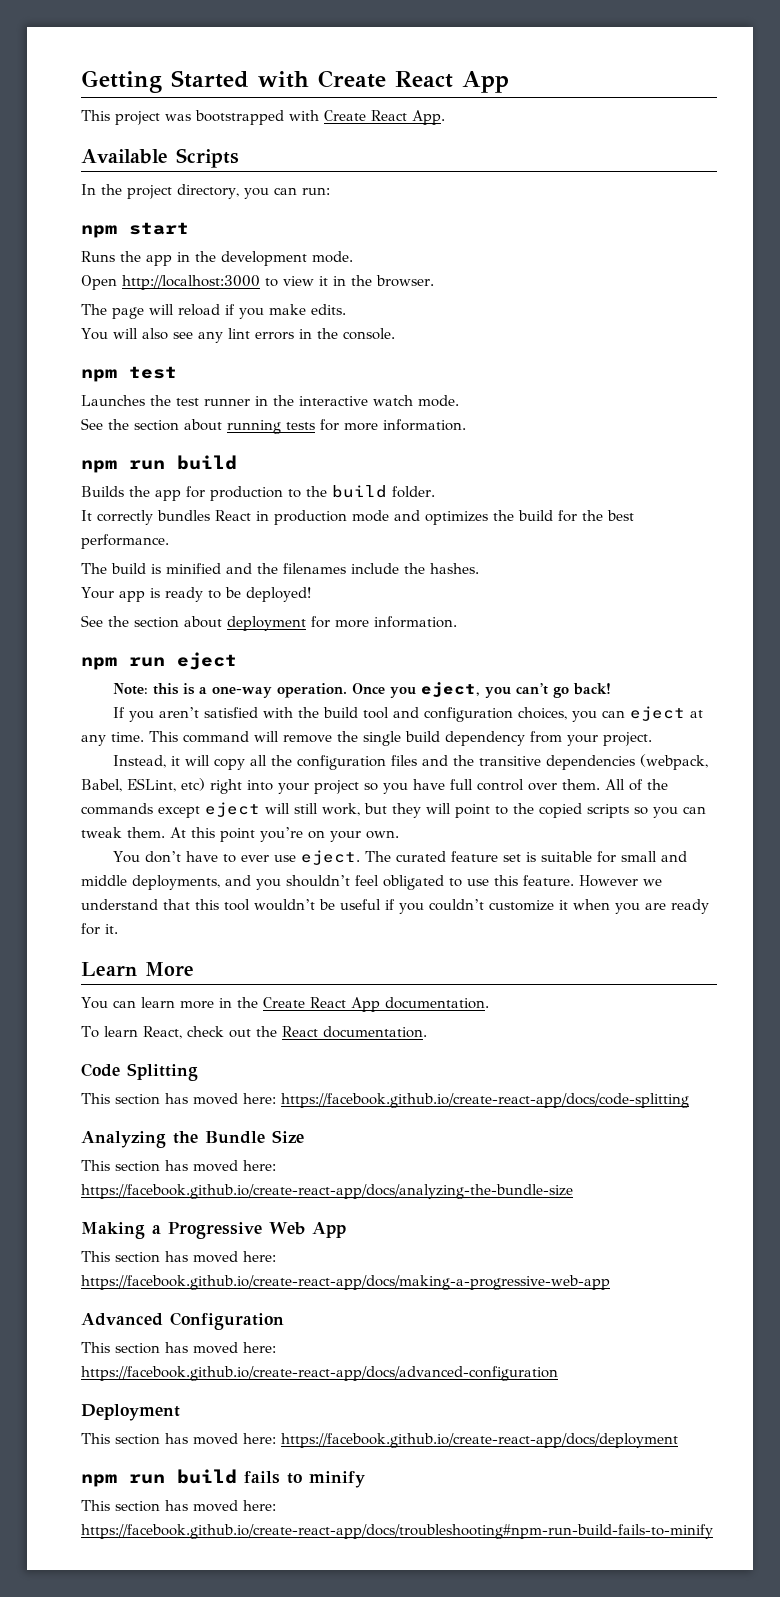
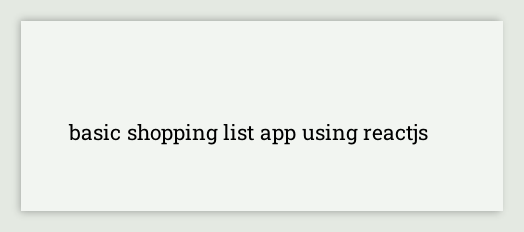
[81,70,509,93] [81,110,445,125] [81,148,239,168] [81,184,330,199] [81,222,189,238] [81,251,353,266] [81,275,434,290] [81,304,346,319] [81,328,395,343] [81,366,177,382] [81,395,459,407] [81,418,466,434] [81,455,237,473] [81,485,435,501] [81,510,634,525] [81,534,169,549] [81,563,479,574] [81,587,311,602] [81,615,457,631] [81,652,237,670] [113,682,612,698] [113,706,704,722] [81,731,652,746] [113,754,709,770] [81,778,668,794] [81,802,706,818] [81,827,399,842] [113,850,688,865] [81,875,662,890] [81,899,709,914] [81,923,118,935] [81,962,194,976] [81,997,489,1012] [81,1026,427,1039] [81,1063,198,1081] [81,1093,689,1108] [81,1130,304,1148] [81,1160,276,1172] [81,1184,573,1199] [81,1222,346,1239] [81,1251,276,1263] [81,1275,610,1290] [81,1312,284,1330] [81,1342,276,1354] [81,1366,558,1381] [81,1404,180,1421] [81,1433,678,1448] [81,1469,365,1488] [81,1500,276,1512] [81,1524,713,1539] Getting Started with Create React App // This project was bootstrapped with Create React App. // Available Scripts // In the project directory, you can run: // npm start // Runs the app in the development mode. // Open http://localhost:3000 to view it in the browser. // The page will reload if you make edits. // You will also see any lint errors in the console. // npm test // Launches the test runner in the interactive watch mode. // See the section about running tests for more information. // npm run build // Builds the app for production to the build folder. // It correctly bundles React in production mode and optimizes the build for the best performance. // The build is minified and the filenames include the hashes. // Your app is ready to be deployed! // See the section about deployment for more information. // npm run eject // Note: this is a one-way operation. Once you eject, you can’t go back! // If you aren’t satisfied with the build tool and configuration choices, you can eject at any time. This command will remove the single build dependency from your project. // Instead, it will copy all the configuration files and the transitive dependencies (webpack, Babel, ESLint, etc) right into your project so you have full control over them. All of the commands except eject will still work, but they will point to the copied scripts so you can tweak them. At this point you’re on your own. // You don’t have to ever use eject. The curated feature set is suitable for small and middle deployments, and you shouldn’t feel obligated to use this feature. However we understand that this tool wouldn’t be useful if you couldn’t customize it when you are ready for it. // Learn More // You can learn more in the Create React App documentation. // To learn React, check out the React documentation. // Code Splitting // This section has moved here: https://facebook.github.io/create-react-app/docs/code-splitting // Analyzing the Bundle Size // This section has moved here: https://facebook.github.io/create-react-app/docs/analyzing-the-bundle-size // Making a Progressive Web App // This section has moved here: https://facebook.github.io/create-react-app/docs/making-a-progressive-web-app // Advanced Configuration // This section has moved here: https://facebook.github.io/create-react-app/docs/advanced-configuration // Deployment // This section has moved here: https://facebook.github.io/create-react-app/docs/deployment // npm run build fails to minify // This section has moved here: https://facebook.github.io/create-react-app/docs/troubleshooting#npm-run-build-fails-to-minify -> [68,124,429,145] basic shopping list app using reactjs

